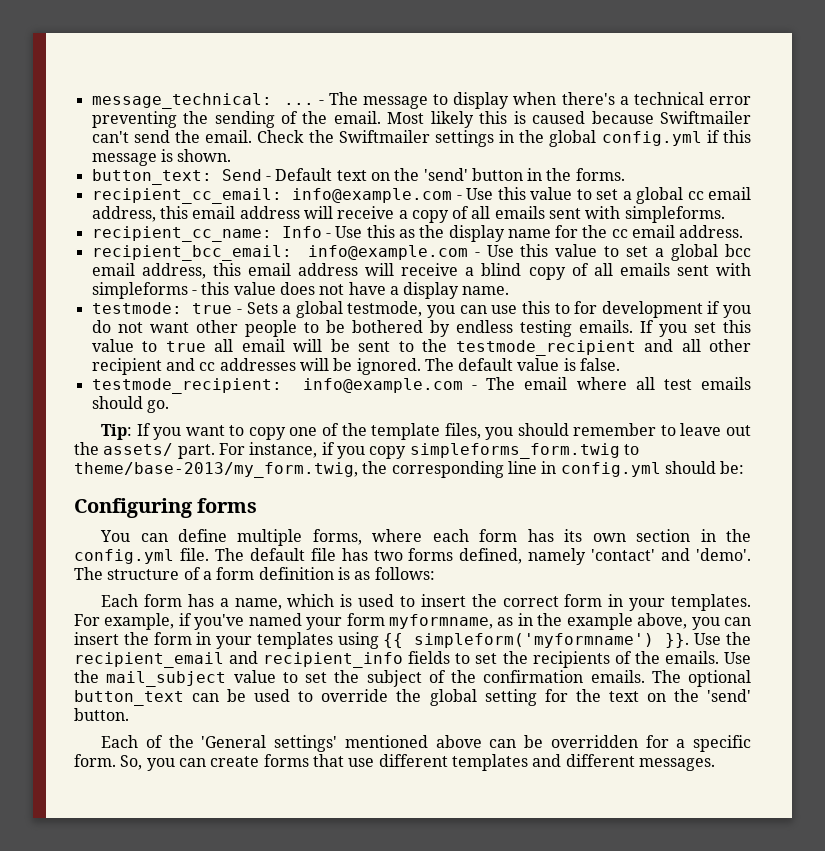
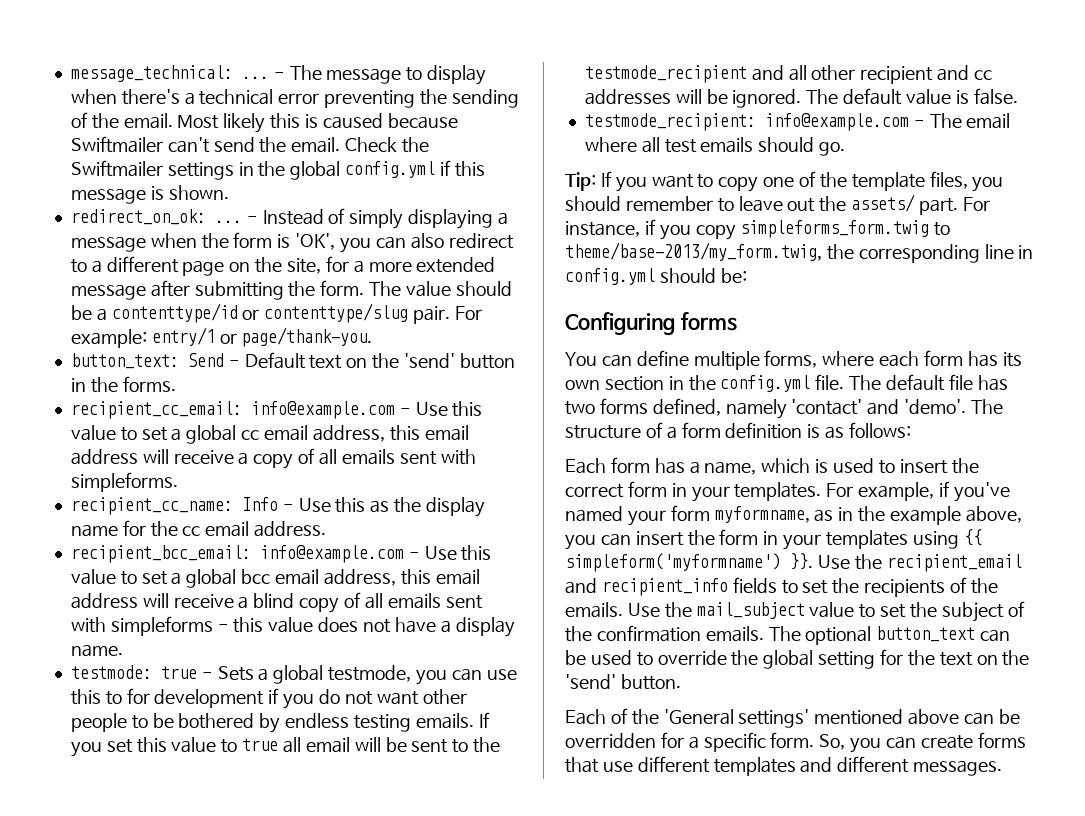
(232, 155) none -> [70,208,508,229] [70,232,514,253] [70,256,496,276] [70,280,512,300] [70,303,482,324] [70,327,373,348] // redirect_on_ok: ... - Instead of simply displaying a message when the form is 'OK', you can also redirect to a different page on the site, for a more extended message after submitting the form. The value should be a contenttype/id or contenttype/slug pair. For example: entry/1 or page/thank-you.

